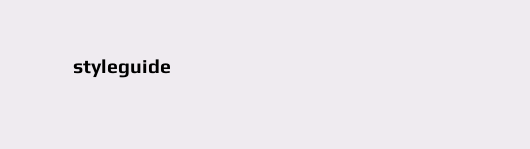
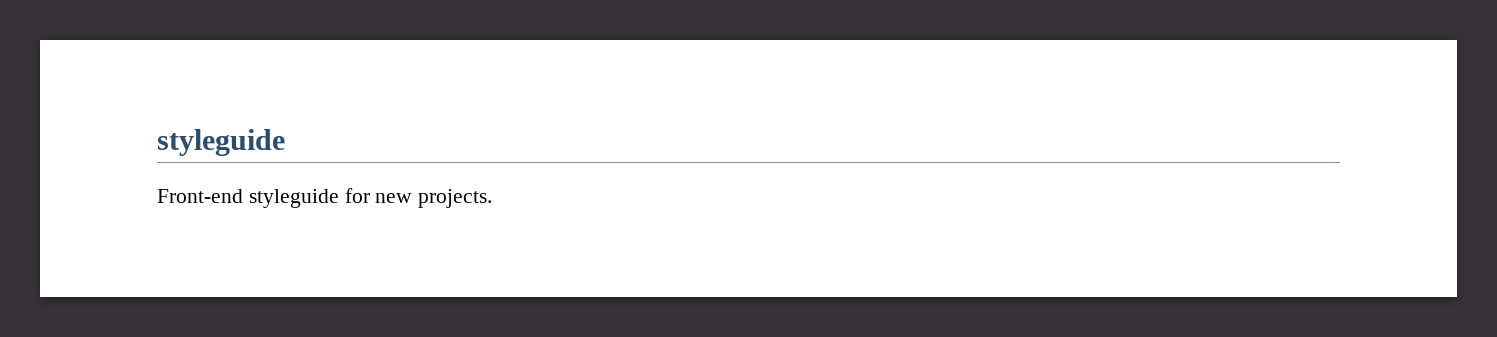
[73,59,171,78] styleguide -> [157,129,285,156] [157,188,493,208] styleguide // Front-end styleguide for new projects.

